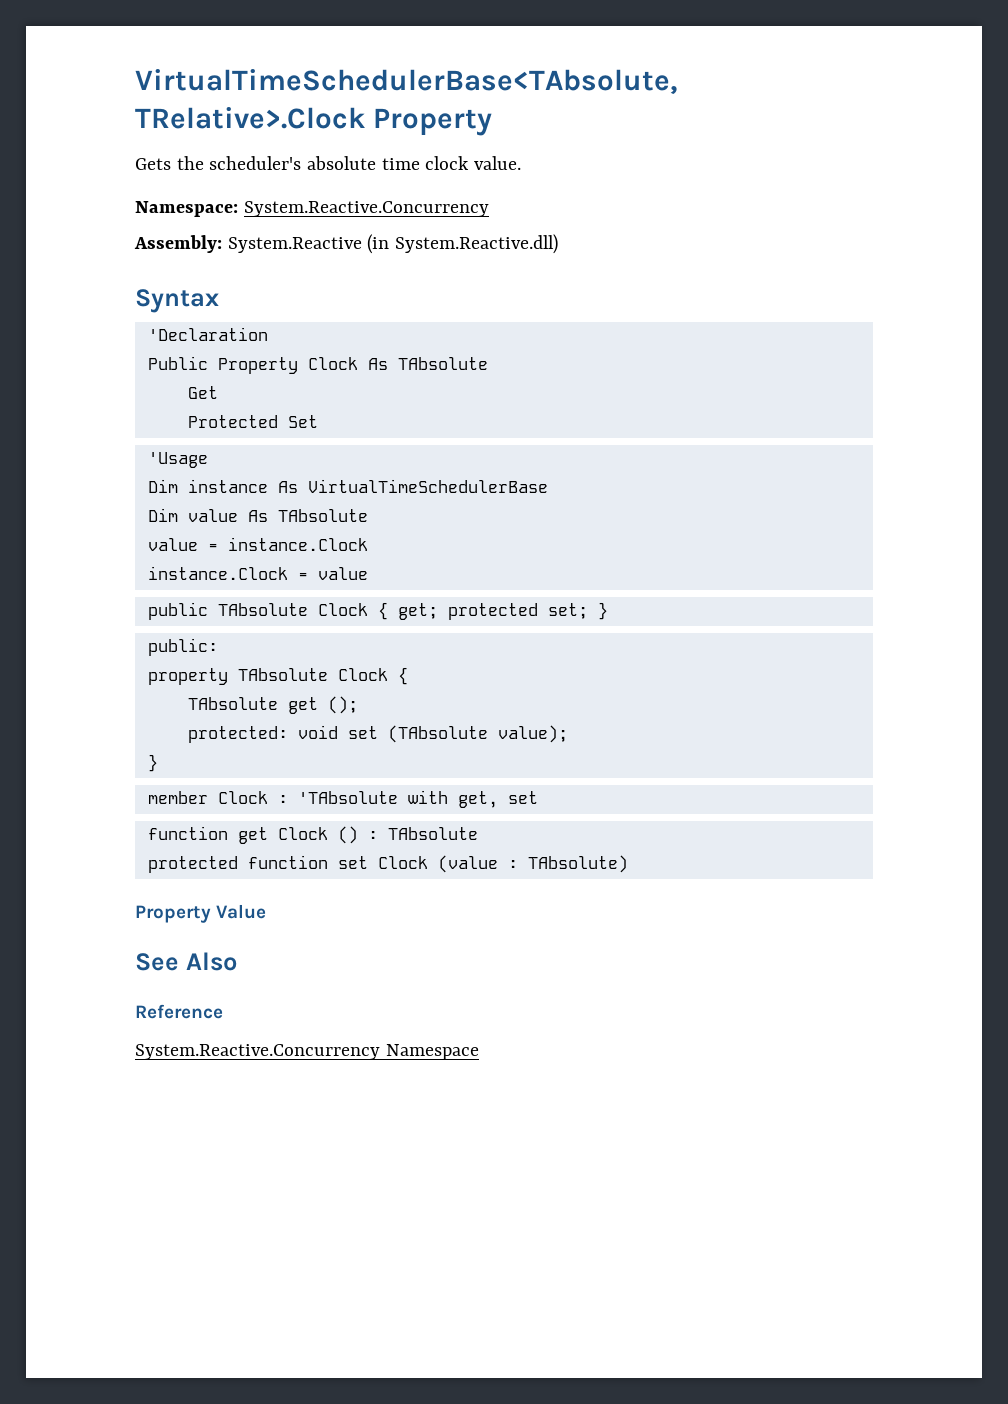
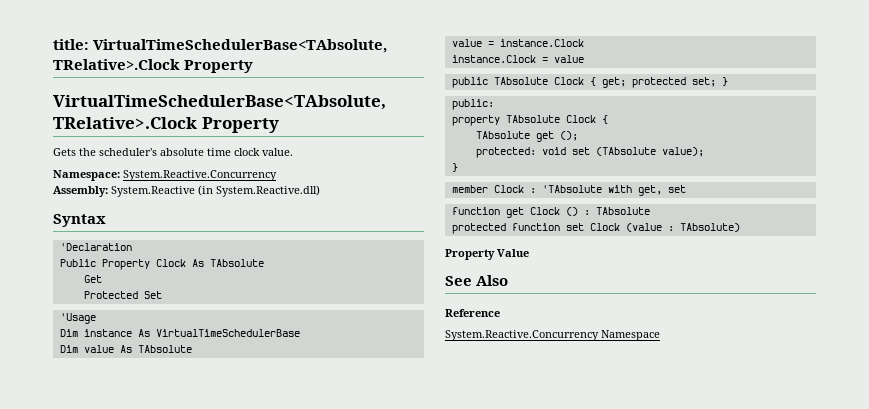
(135, 82) none -> [53,39,388,53] [53,59,254,73] title: VirtualTimeSchedulerBase<TAbsolute, TRelative>.Clock Property //

